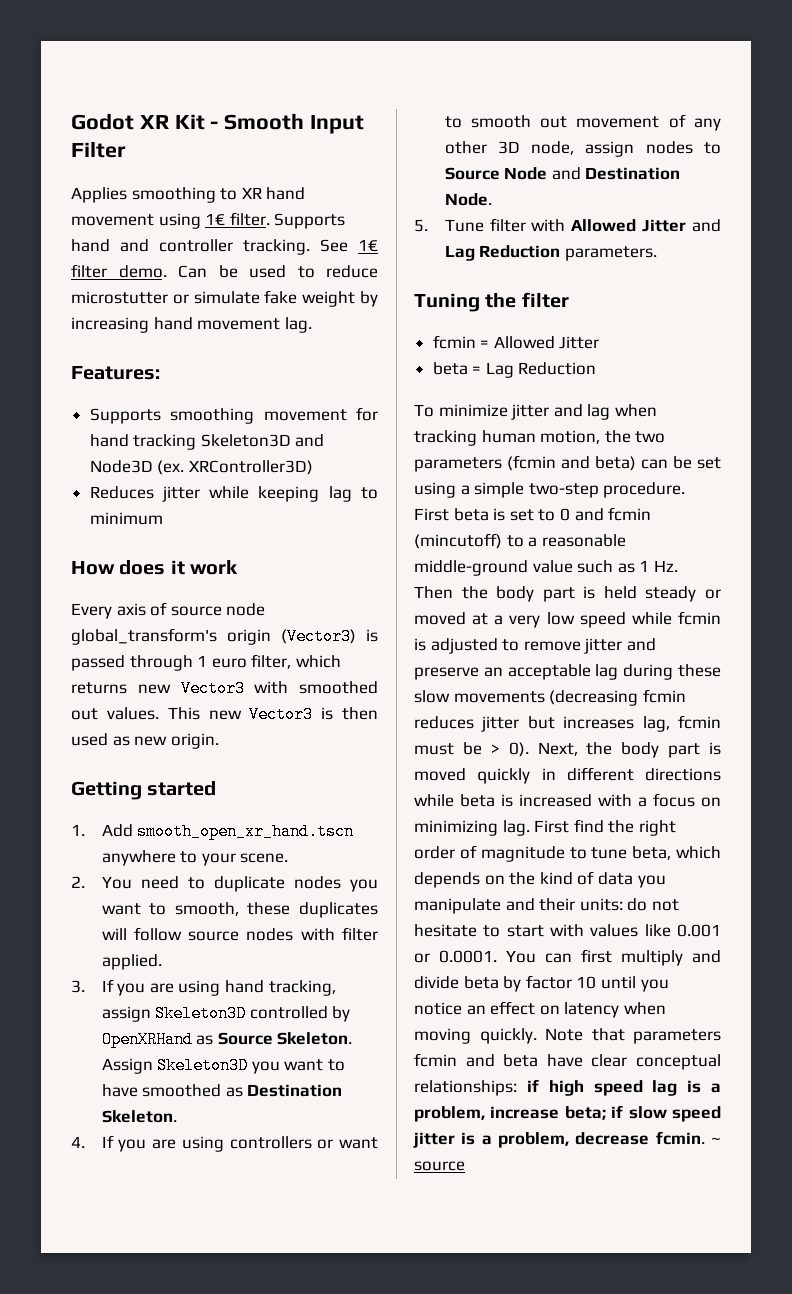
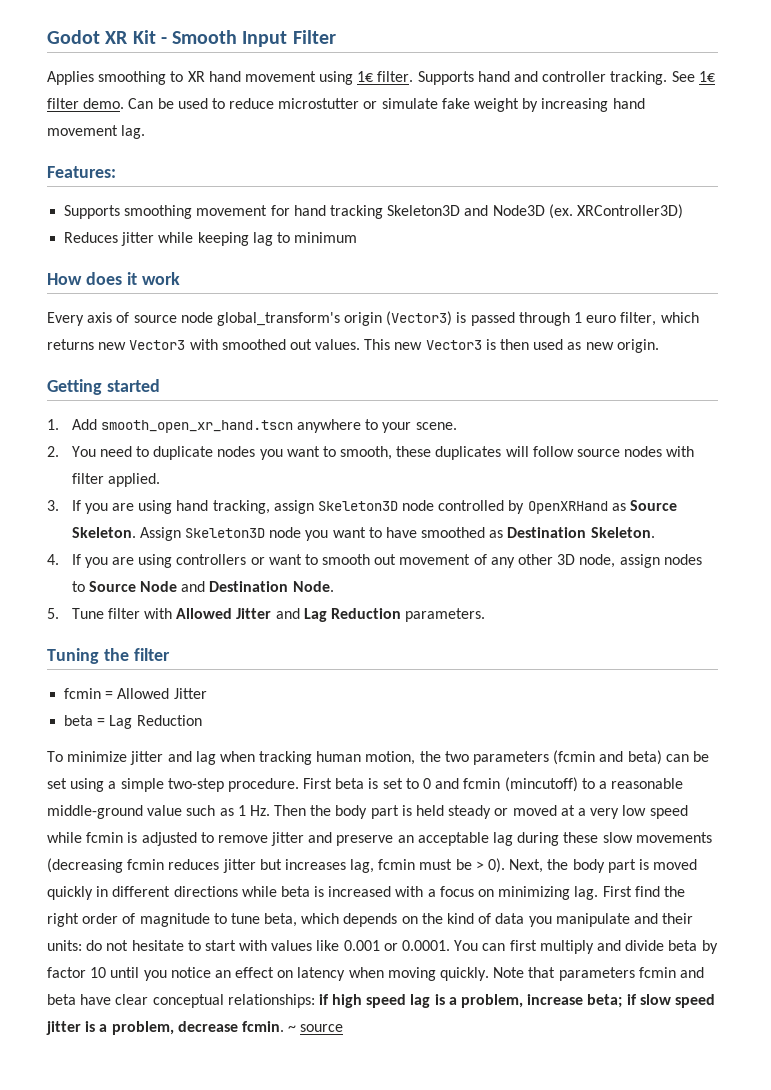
(247, 1013) none -> [402,500,435,511] node
(249, 1065) none -> [269,527,302,538] node

